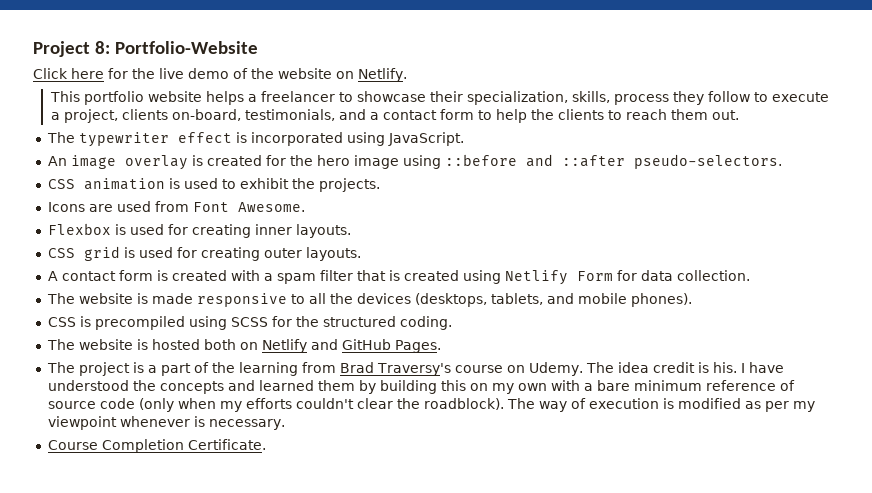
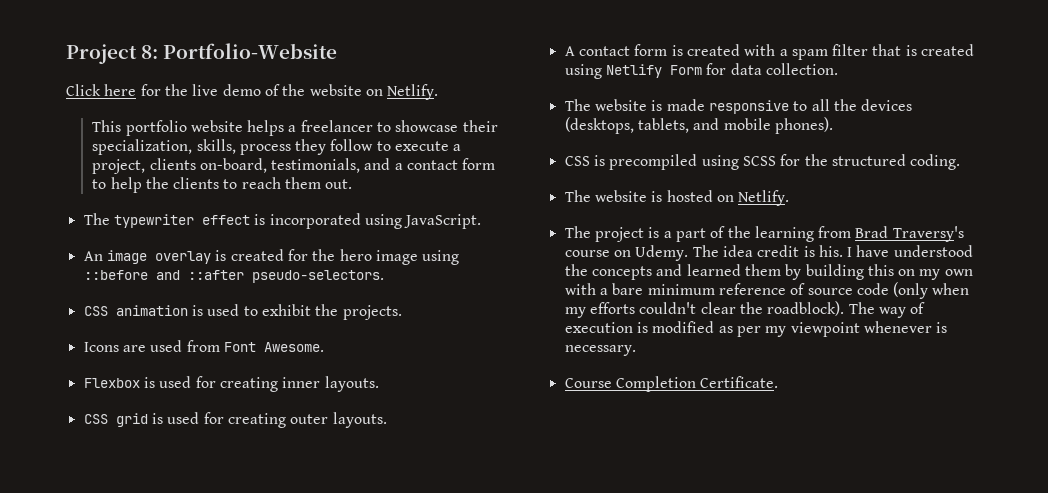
[203,339,441,353] both on Netlify and GitHub Pages. -> [716,190,790,206] on Netlify.

